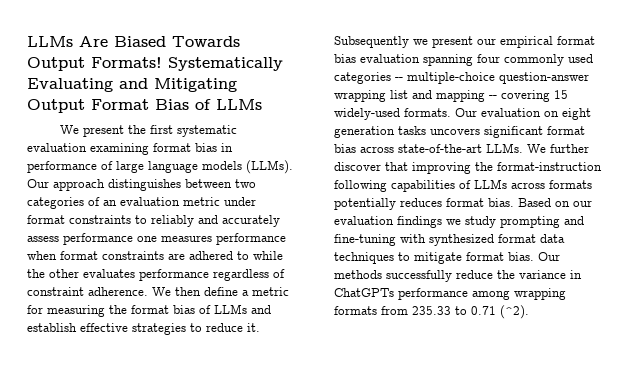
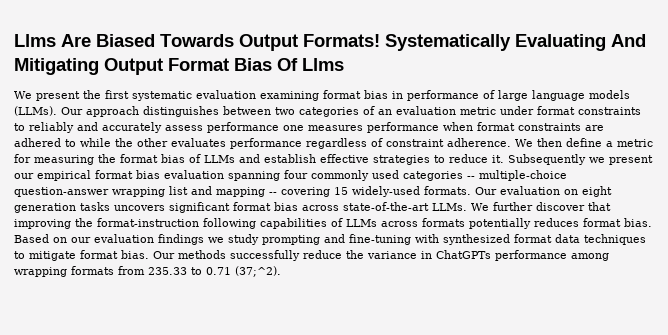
[27,36,73,47] LLMs -> [14,34,56,47] Llms
[119,78,148,89] and -> [611,34,646,47] And
[195,99,262,110] of LLMs -> [277,58,344,71] Of Llms
[500,305,529,319] (^2). -> [235,266,281,277] (37;^2).

